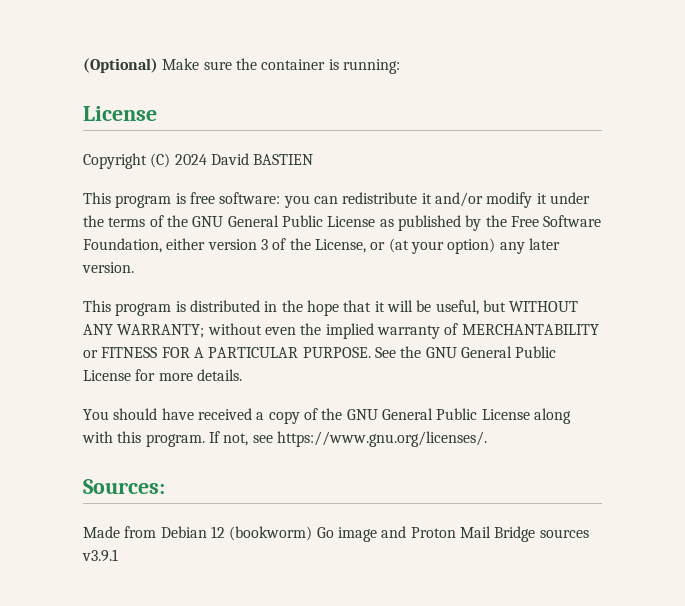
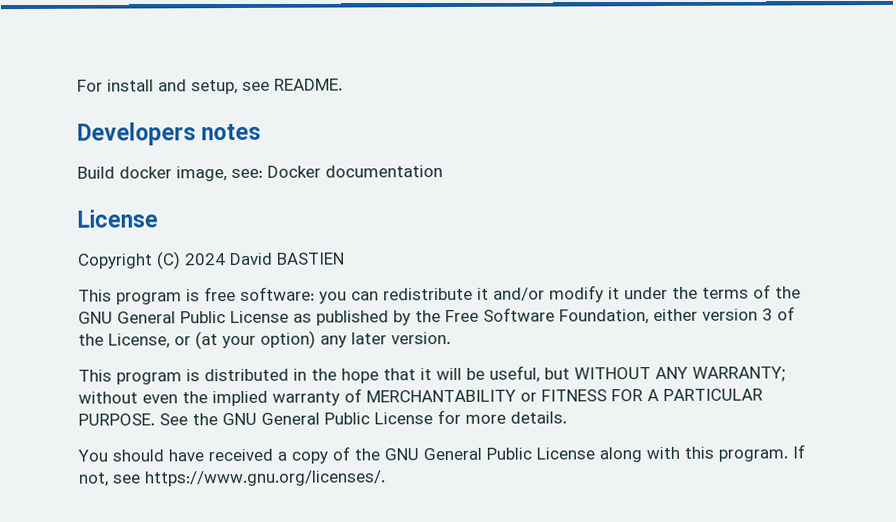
[83,58,400,74] (Optional) Make sure the container is running: -> [77,78,343,95] [77,122,262,146] [77,165,443,182] For install and setup, see README. // Developers notes // Build docker image, see: Docker documentation
[83,479,165,494] [83,526,589,542] [82,549,118,562] // Sources: // Made from Debian 12 (bookworm) Go image and Proton Mail Bridge sources v3.9.1 -> (386, 478) none

